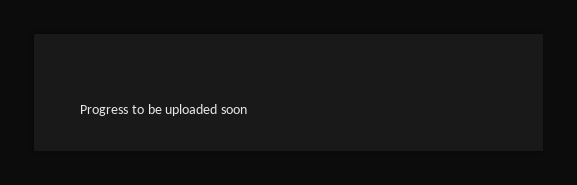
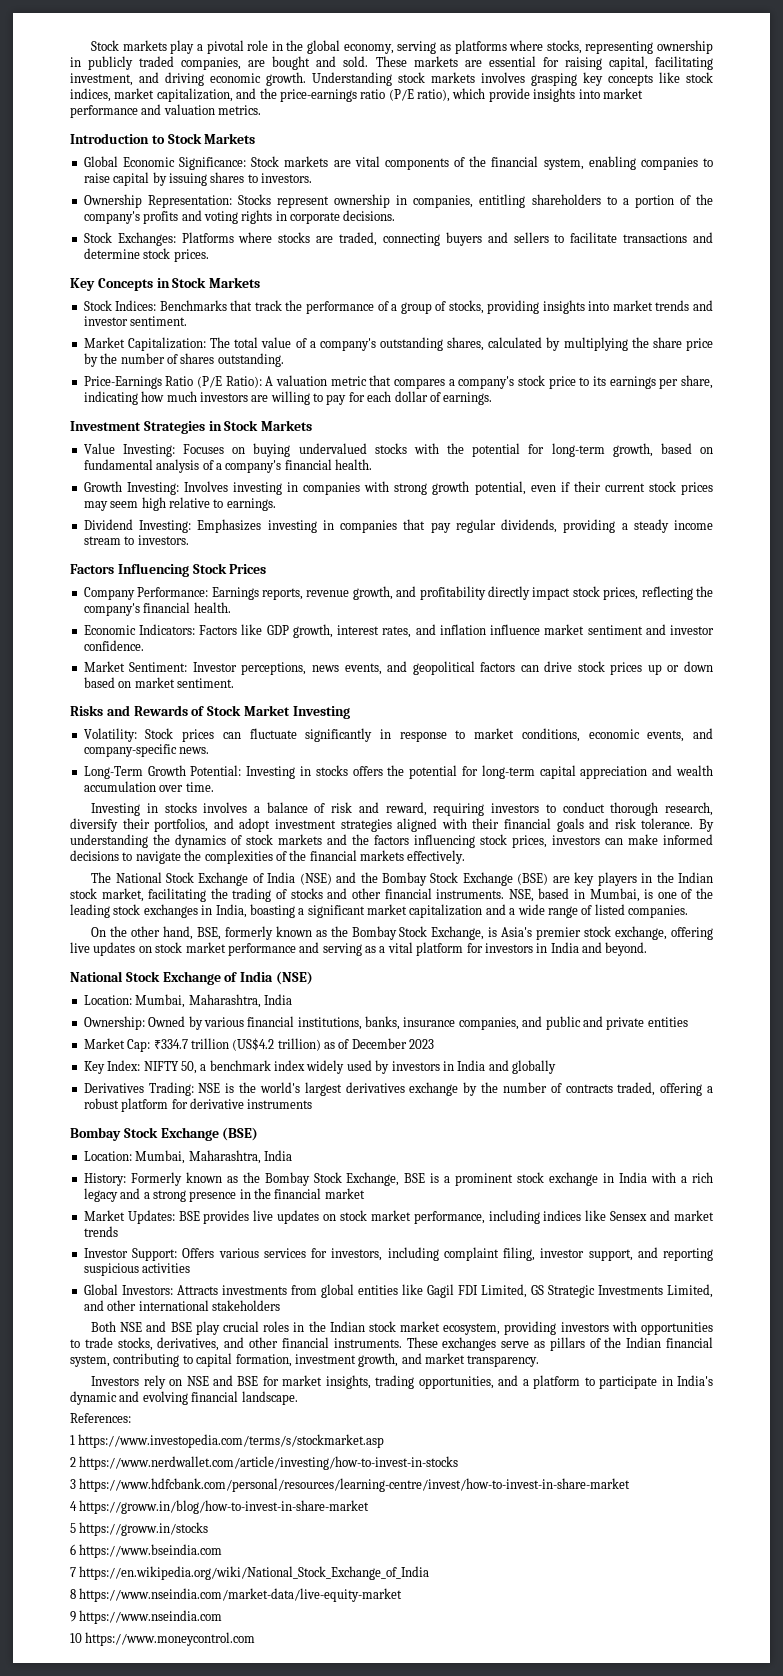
[80,104,248,116] Progress to be uploaded soon -> [91,40,713,54] [70,56,713,70] [70,72,713,86] [70,88,643,102] [70,104,262,118] [70,133,256,144] [83,156,714,170] [83,172,312,186] [83,194,713,208] [83,210,396,224] [83,232,713,246] [83,248,209,262] [70,277,261,291] [83,300,713,314] [83,316,188,326] [83,337,713,351] [83,353,284,367] [83,375,713,389] [83,391,493,405] [70,420,313,434] [83,443,714,457] [83,459,372,473] [83,481,714,495] [83,497,276,511] [83,519,713,533] [83,535,189,545] [70,563,267,577] [83,586,713,600] [83,602,231,616] [83,624,714,638] [83,640,144,651] [83,661,713,675] [83,677,234,688] [70,705,350,719] [83,728,713,742] [83,744,210,757] [83,765,714,779] [83,781,214,792] [91,802,713,816] [70,818,715,832] [70,834,713,848] [70,850,466,864] [91,872,713,886] [70,888,713,902] [70,904,688,918] [91,926,714,940] [70,942,648,956] [70,971,313,985] [83,994,292,1008] [83,1016,688,1030] [83,1038,435,1052] [83,1060,556,1074] [83,1082,713,1096] [83,1098,313,1112] [70,1127,259,1141] [83,1150,292,1164] [83,1172,714,1186] [83,1188,365,1202] [83,1210,714,1224] [83,1226,118,1237] [83,1247,713,1261] [83,1263,191,1276] [83,1284,713,1298] [83,1300,280,1311] [91,1321,713,1335] [70,1337,713,1351] [70,1353,540,1367] [91,1375,713,1389] [70,1391,298,1405] [70,1413,131,1423] [70,1434,385,1448] [70,1456,459,1470] [70,1478,631,1492] [70,1500,370,1514] [70,1522,209,1536] [70,1544,223,1558] [70,1566,430,1580] [70,1588,403,1602] [70,1610,223,1624] [70,1632,256,1646] Stock markets play a pivotal role in the global economy, serving as platforms where stocks, representing ownership in publicly traded companies, are bought and sold. These markets are essential for raising capital, facilitating investment, and driving economic growth. Understanding stock markets involves grasping key concepts like stock indices, market capitalization, and the price-earnings ratio (P/E ratio), which provide insights into market performance and valuation metrics. // Introduction to Stock Markets // Global Economic Significance: Stock markets are vital components of the financial system, enabling companies to raise capital by issuing shares to investors. // Ownership Representation: Stocks represent ownership in companies, entitling shareholders to a portion of the company's profits and voting rights in corporate decisions. // Stock Exchanges: Platforms where stocks are traded, connecting buyers and sellers to facilitate transactions and determine stock prices. // Key Concepts in Stock Markets // Stock Indices: Benchmarks that track the performance of a group of stocks, providing insights into market trends and investor sentiment. // Market Capitalization: The total value of a company's outstanding shares, calculated by multiplying the share price by the number of shares outstanding. // Price-Earnings Ratio (P/E Ratio): A valuation metric that compares a company's stock price to its earnings per share, indicating how much investors are willing to pay for each dollar of earnings. // Investment Strategies in Stock Markets // Value Investing: Focuses on buying undervalued stocks with the potential for long-term growth, based on fundamental analysis of a company's financial health. // Growth Investing: Involves investing in companies with strong growth potential, even if their current stock prices may seem high relative to earnings. // Dividend Investing: Emphasizes investing in companies that pay regular dividends, providing a steady income stream to investors. // Factors Influencing Stock Prices // Company Performance: Earnings reports, revenue growth, and profitability directly impact stock prices, reflecting the company's financial health. // Economic Indicators: Factors like GDP growth, interest rates, and inflation influence market sentiment and investor confidence. // Market Sentiment: Investor perceptions, news events, and geopolitical factors can drive stock prices up or down based on market sentiment. // Risks and Rewards of Stock Market Investing // Volatility: Stock prices can fluctuate significantly in response to market conditions, economic events, and company-specific news. // Long-Term Growth Potential: Investing in stocks offers the potential for long-term capital appreciation and wealth accumulation over time. // Investing in stocks involves a balance of risk and reward, requiring investors to conduct thorough research, diversify their portfolios, and adopt investment strategies aligned with their financial goals and risk tolerance. By understanding the dynamics of stock markets and the factors influencing stock prices, investors can make informed decisions to navigate the complexities of the financial markets effectively. // The National Stock Exchange of India (NSE) and the Bombay Stock Exchange (BSE) are key players in the Indian stock market, facilitating the trading of stocks and other financial instruments. NSE, based in Mumbai, is one of the leading stock exchanges in India, boasting a significant market capitalization and a wide range of listed companies. // On the other hand, BSE, formerly known as the Bombay Stock Exchange, is Asia's premier stock exchange, offering live updates on stock market performance and serving as a vital platform for investors in India and beyond. // National Stock Exchange of India (NSE) // Location: Mumbai, Maharashtra, India // Ownership: Owned by various financial institutions, banks, insurance companies, and public and private entities // Market Cap: ₹334.7 trillion (US$4.2 trillion) as of December 2023 // Key Index: NIFTY 50, a benchmark index widely used by investors in India and globally // Derivatives Trading: NSE is the world's largest derivatives exchange by the number of contracts traded, offering a robust platform for derivative instruments // Bombay Stock Exchange (BSE) // Location: Mumbai, Maharashtra, India // History: Formerly known as the Bombay Stock Exchange, BSE is a prominent stock exchange in India with a rich legacy and a strong presence in the financial market // Market Updates: BSE provides live updates on stock market performance, including indices like Sensex and market trends // Investor Support: Offers various services for investors, including complaint filing, investor support, and reporting suspicious activities // Global Investors: Attracts investments from global entities like Gagil FDI Limited, GS Strategic Investments Limited, and other international stakeholders // Both NSE and BSE play crucial roles in the Indian stock market ecosystem, providing investors with opportunities to trade stocks, derivatives, and other financial instruments. These exchanges serve as pillars of the Indian financial system, contributing to capital formation, investment growth, and market transparency. // Investors rely on NSE and BSE for market insights, trading opportunities, and a platform to participate in India's dynamic and evolving financial landscape. // References: // 1 https://www.investopedia.com/terms/s/stockmarket.asp // 2 https://www.nerdwallet.com/article/investing/how-to-invest-in-stocks // 3 https://www.hdfcbank.com/personal/resources/learning-centre/invest/how-to-invest-in-share-market // 4 https://groww.in/blog/how-to-invest-in-share-market // 5 https://groww.in/stocks // 6 https://www.bseindia.com // 7 https://en.wikipedia.org/wiki/National_Stock_Exchange_of_India // 8 https://www.nseindia.com/market-data/live-equity-market // 9 https://www.nseindia.com // 10 https://www.moneycontrol.com

